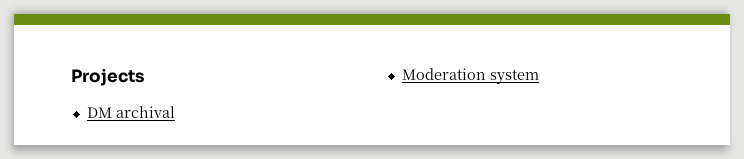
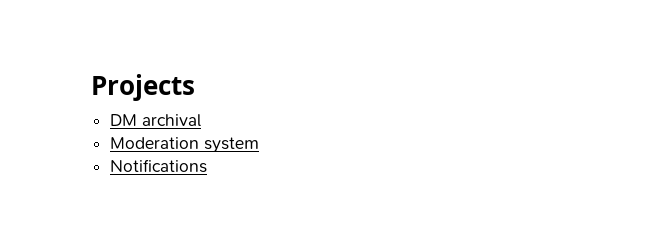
(539, 76) none -> [110,159,208,173] // Notifications

